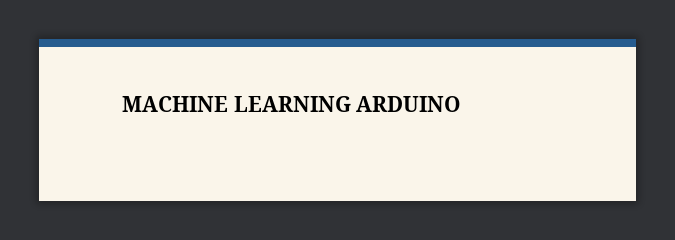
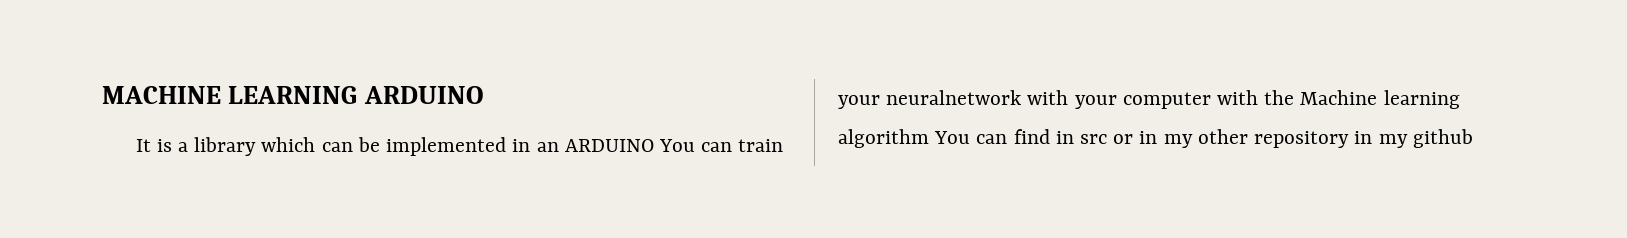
(462, 104) none -> [135,137,784,156] [838,90,1460,109] [838,129,1473,148] // It is a library which can be implemented in an ARDUINO You can train your neuralnetwork with your computer with the Machine learning algorithm You can find in src or in my other repository in my github

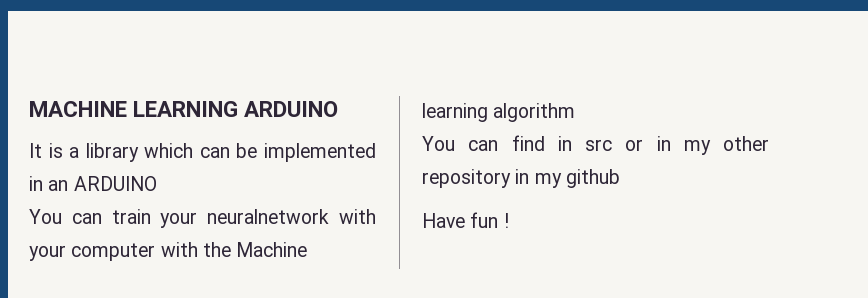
(654, 145) none -> (157, 183) //
(929, 138) none -> (576, 112) //
(1473, 138) none -> [422,212,509,228] // Have fun !

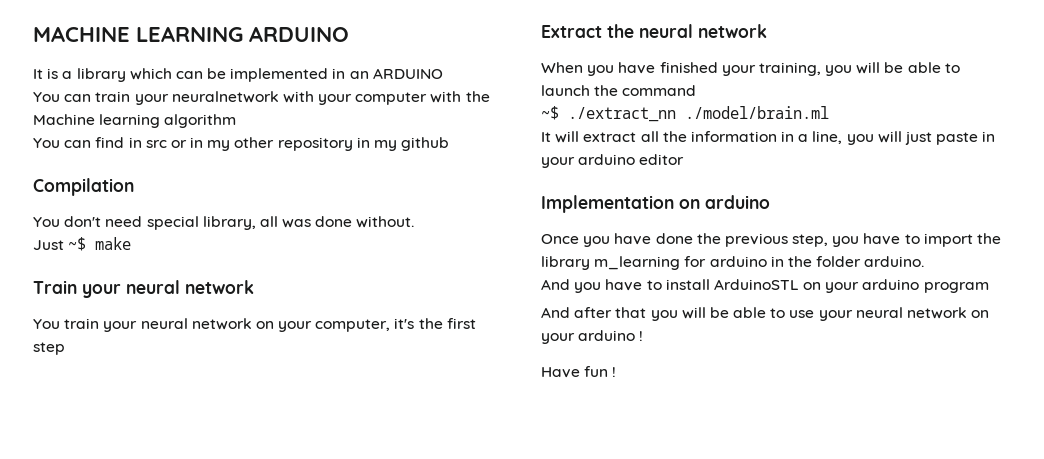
(620, 178) none -> [33,178,134,196] [33,216,415,230] [33,237,132,251] [33,280,254,298] [33,318,476,332] [33,342,65,355] [541,24,767,38] [541,62,960,76] [541,85,697,96] [541,106,829,122] [541,131,996,145] [541,154,685,168] [541,195,770,213] [541,233,1002,247] [541,256,925,270] [541,279,989,293] [541,307,990,321] [541,330,644,344] // Compilation // You don't need special library, all was done without. // Just ~$ make // Train your neural network // You train your neural network on your computer, it's the first step // Extract the neural network // When you have finished your training, you will be able to launch the command // ~$ ./extract_nn ./model/brain.ml // It will extract all the information in a line, you will just paste in your arduino editor // Implementation on arduino // Once you have done the previous step, you have to import the library m_learning for arduino in the folder arduino. // And you have to install ArduinoSTL on your arduino program // And after that you will be able to use your neural network on your arduino !

